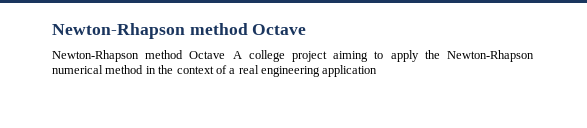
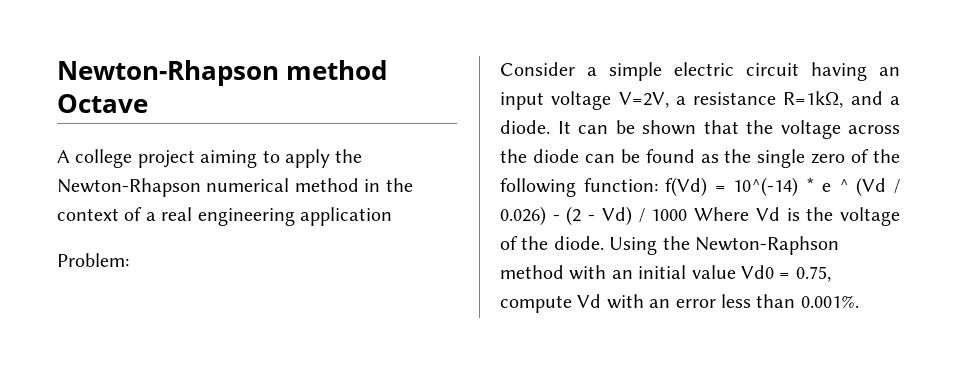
[52,50,226,62] Newton-Rhapson method Octave -> (148, 103) none
(378, 71) none -> [57,253,129,267] [500,62,900,81] [500,91,900,110] [500,120,900,139] [500,149,900,168] [500,177,900,197] [500,206,900,226] [500,236,839,255] [500,265,831,282] [500,294,859,313] // Problem: // Consider a simple electric circuit having an input voltage V=2V, a resistance R=1kΩ, and a diode. It can be shown that the voltage across the diode can be found as the single zero of the following function: f(Vd) = 10^(-14) * e ^ (Vd / 0.026) - (2 - Vd) / 1000 Where Vd is the voltage of the diode. Using the Newton-Raphson method with an initial value Vd0 = 0.75, compute Vd with an error less than 0.001%.

